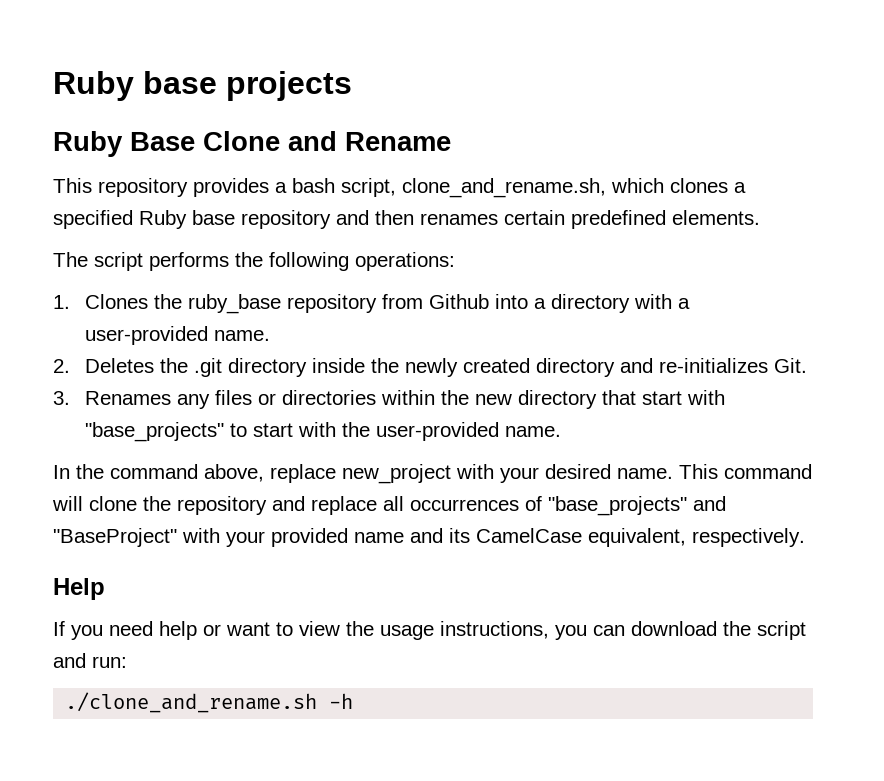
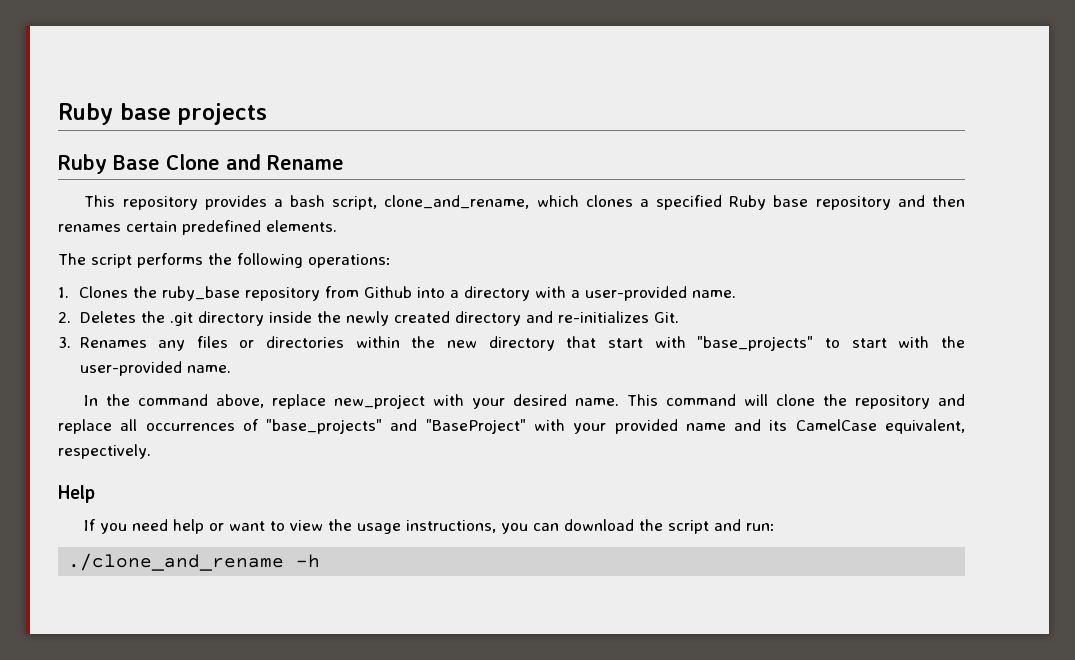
[402,178,606,198] clone_and_rename.sh, -> [384,195,530,209] clone_and_rename,
[65,692,318,713] ./clone_and_rename.sh -> [68,553,285,571] ./clone_and_rename

